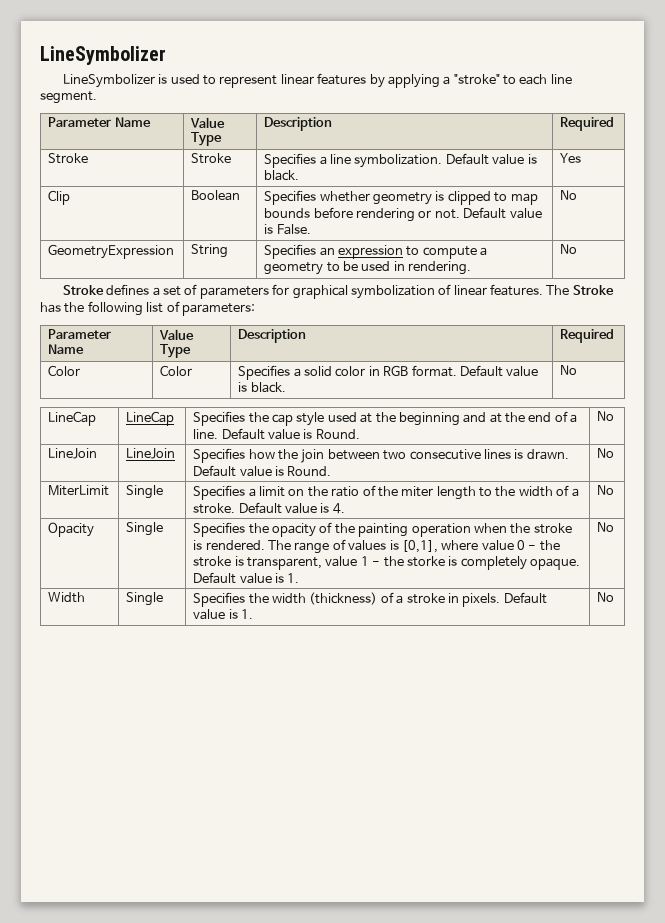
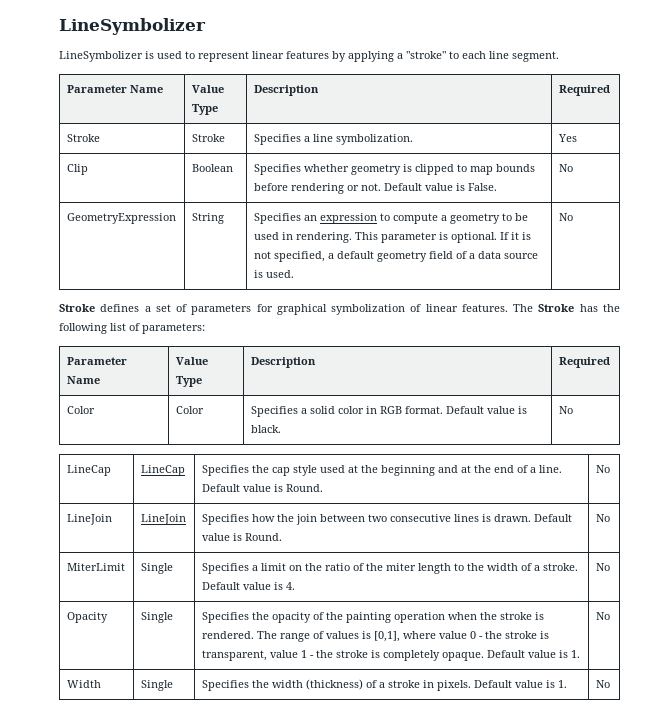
[445,153,537,165] [264,170,300,181] Default value is black. -> (413, 139) none
(472, 268) none -> [354,232,531,243] [253,251,538,262] [253,270,294,278] This parameter is optional. If it is not specified, a default geometry field of a data source is used.
[406,556,445,567] storke -> [335,650,368,658] stroke

